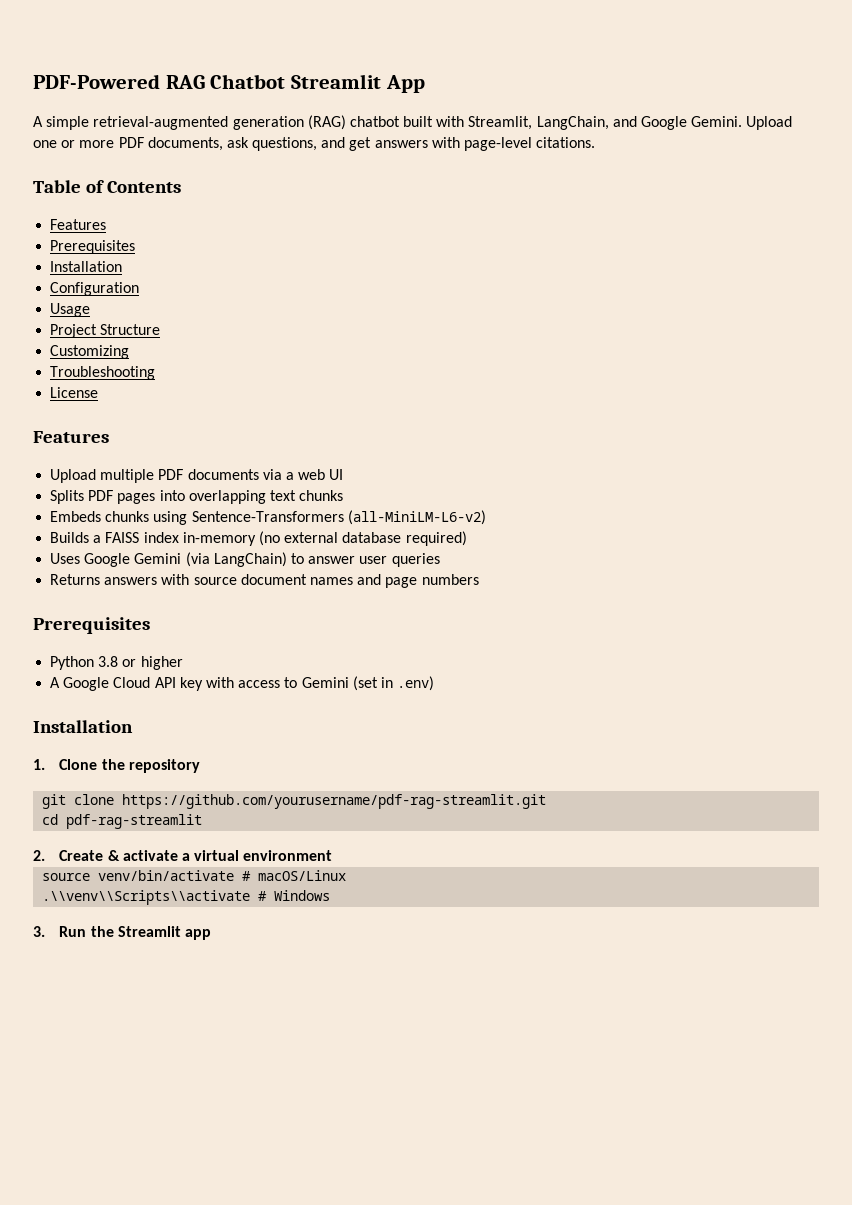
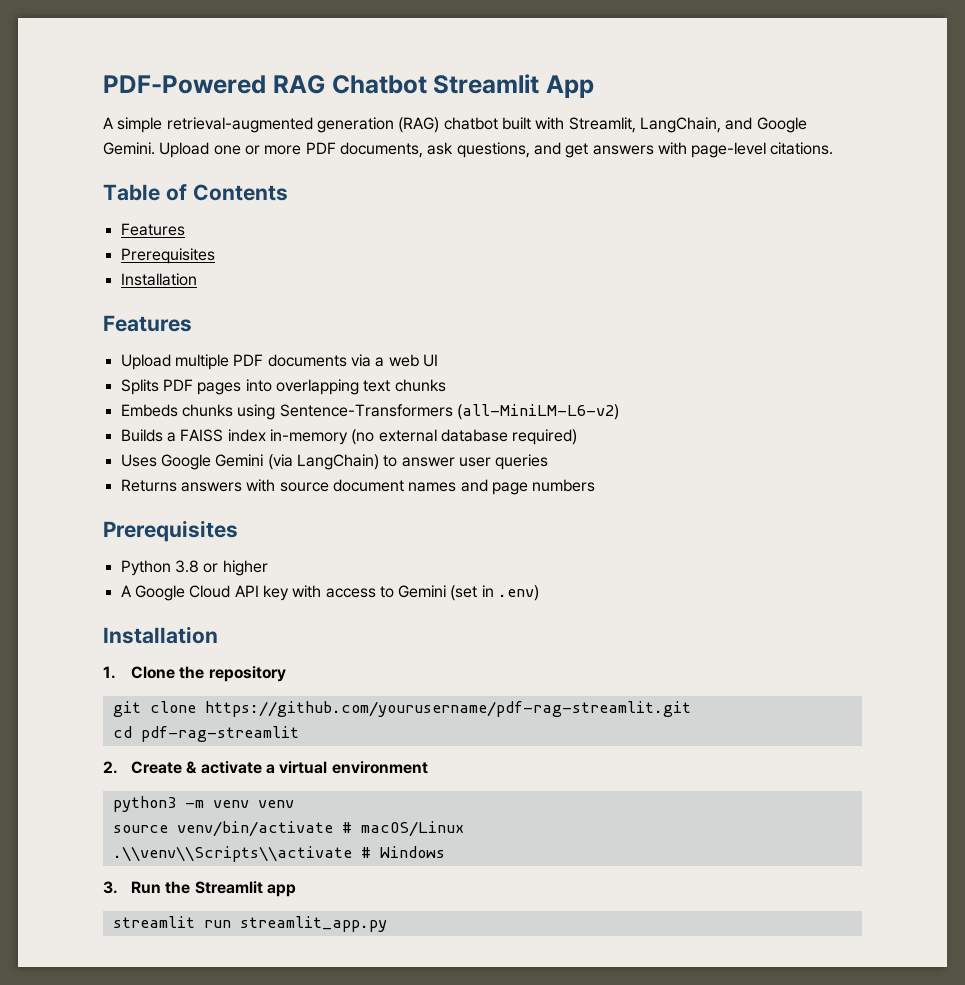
[50,282,140,296] [50,303,91,317] [50,324,161,338] [50,345,130,359] [50,366,156,380] [50,387,99,398] // Configuration // Usage // Project Structure // Customizing // Troubleshooting // License -> (197, 279) none
(333, 855) none -> [112,796,294,812] // python3 -m venv venv
(211, 934) none -> [112,916,387,932] // streamlit run streamlit_app.py

